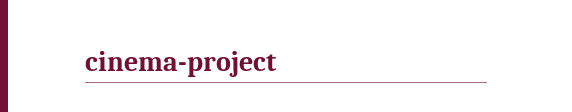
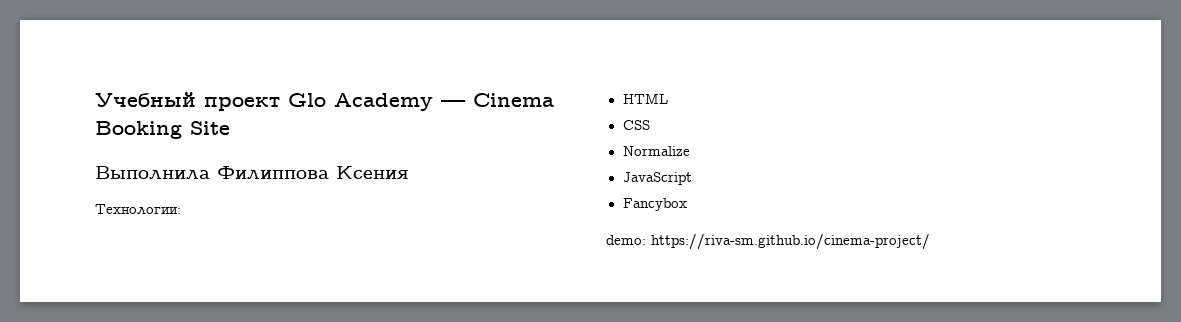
[85,51,277,77] cinema-project -> [95,92,554,111] [95,121,230,139] [95,166,409,180] [95,204,181,215] [622,93,668,104] [622,120,650,130] [622,146,690,156] [622,172,692,185] [622,198,687,211] [606,233,930,250] Учебный проект Glo Academy — Cinema Booking Site // Выполнила Филиппова Ксения // Технологии: // HTML // CSS // Normalize // JavaScript // Fancybox // demo: https://riva-sm.github.io/cinema-project/

